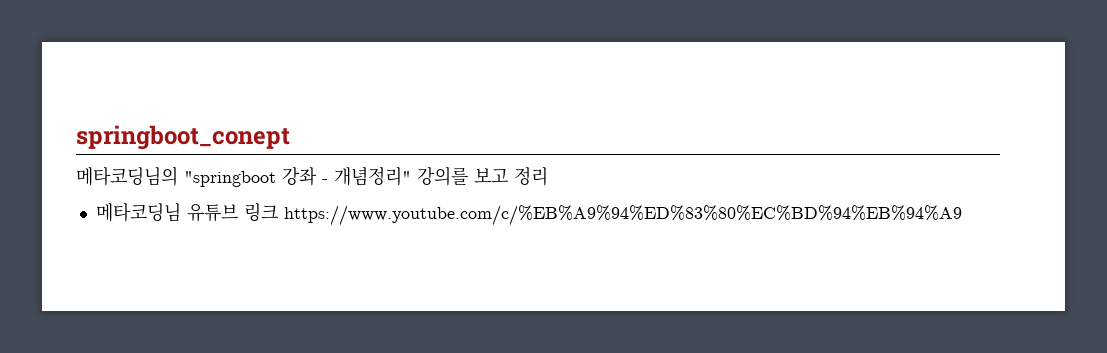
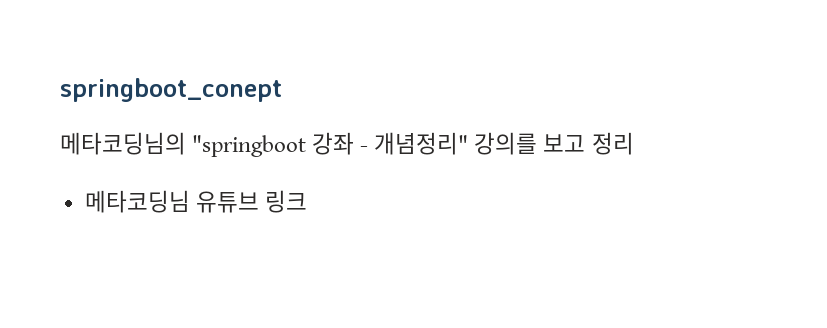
[283,205,962,226] https://www.youtube.com/c/%EB%A9%94%ED%83%80%EC%BD%94%EB%94%A9 -> (307, 201) none

